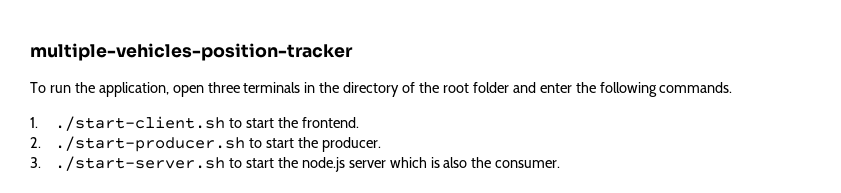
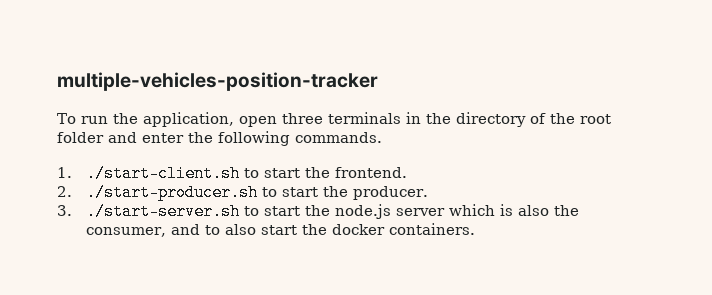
[495,160,561,168] consumer. -> [86,223,476,237] consumer, and to also start the docker containers.

